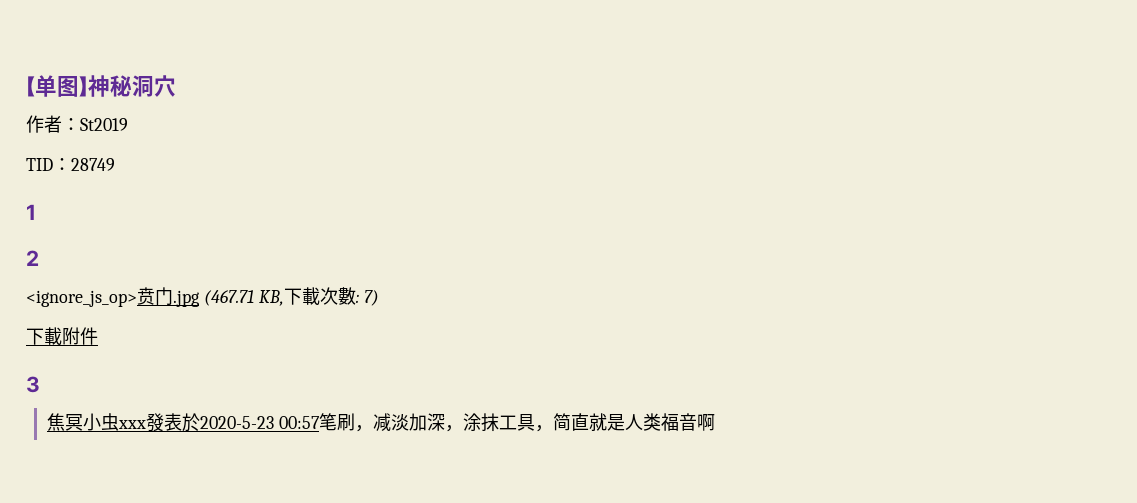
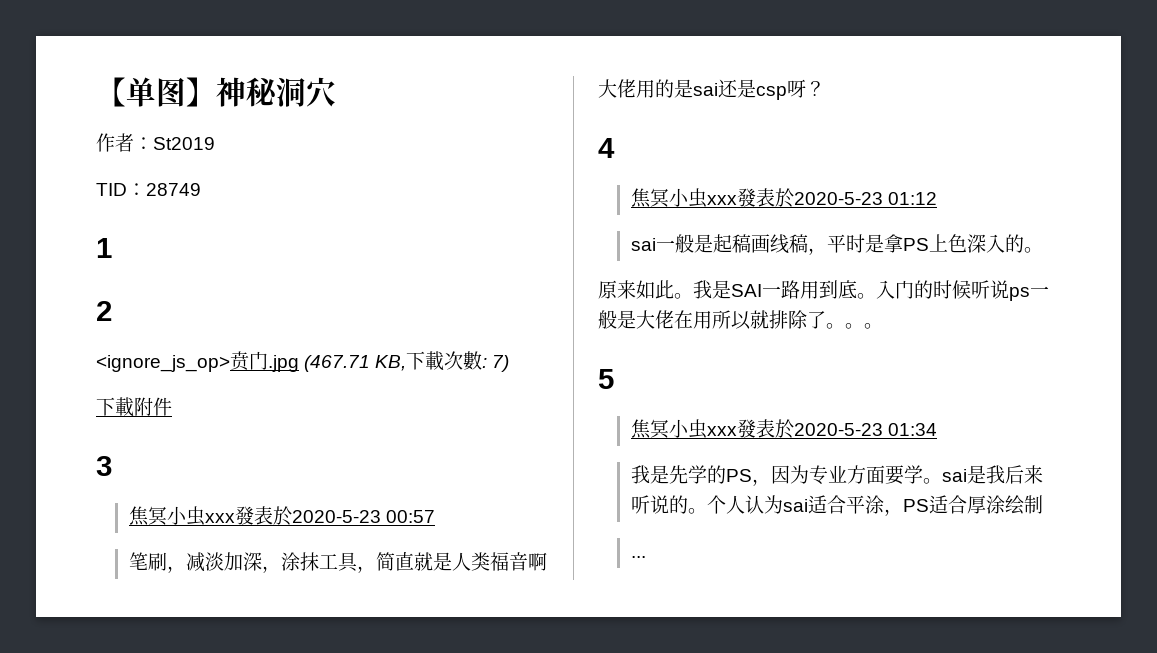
(320, 422) none -> (435, 516) //
(715, 422) none -> [598,79,825,100] [598,138,615,158] [630,188,937,208] [630,234,1043,255] [598,280,1049,301] [598,310,883,330] [598,369,614,389] [630,419,937,439] [630,465,1043,486] [630,495,1043,516] [630,556,646,558] // 大佬用的是sai还是csp呀？ // 4 // 焦冥小虫xxx發表於2020-5-23 01:12 // sai一般是起稿画线稿，平时是拿PS上色深入的。 // 原来如此。我是SAI一路用到底。入门的时候听说ps一般是大佬在用所以就排除了。。。 // 5 // 焦冥小虫xxx發表於2020-5-23 01:34 // 我是先学的PS，因为专业方面要学。sai是我后来听说的。个人认为sai适合平涂，PS适合厚涂绘制 // ...

